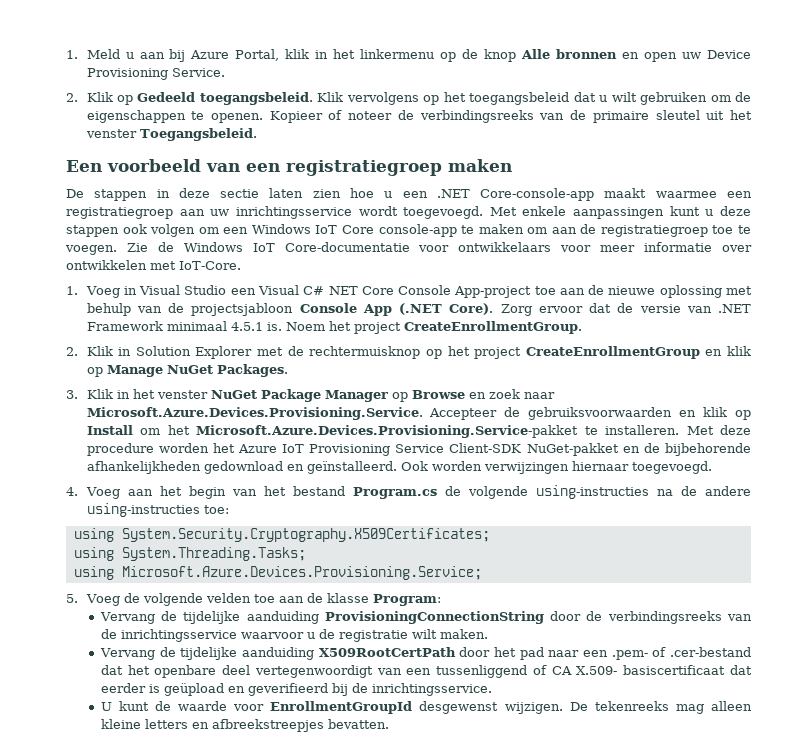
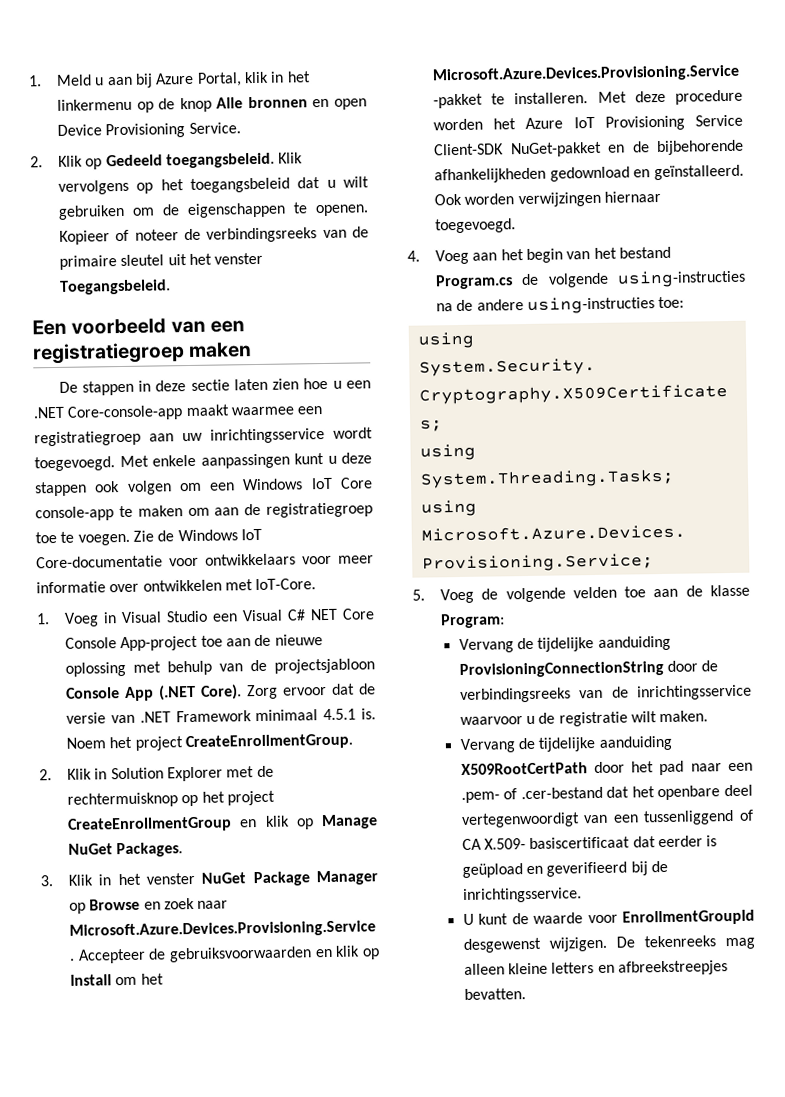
[682,52,702,59] uw -> (367, 104) none

